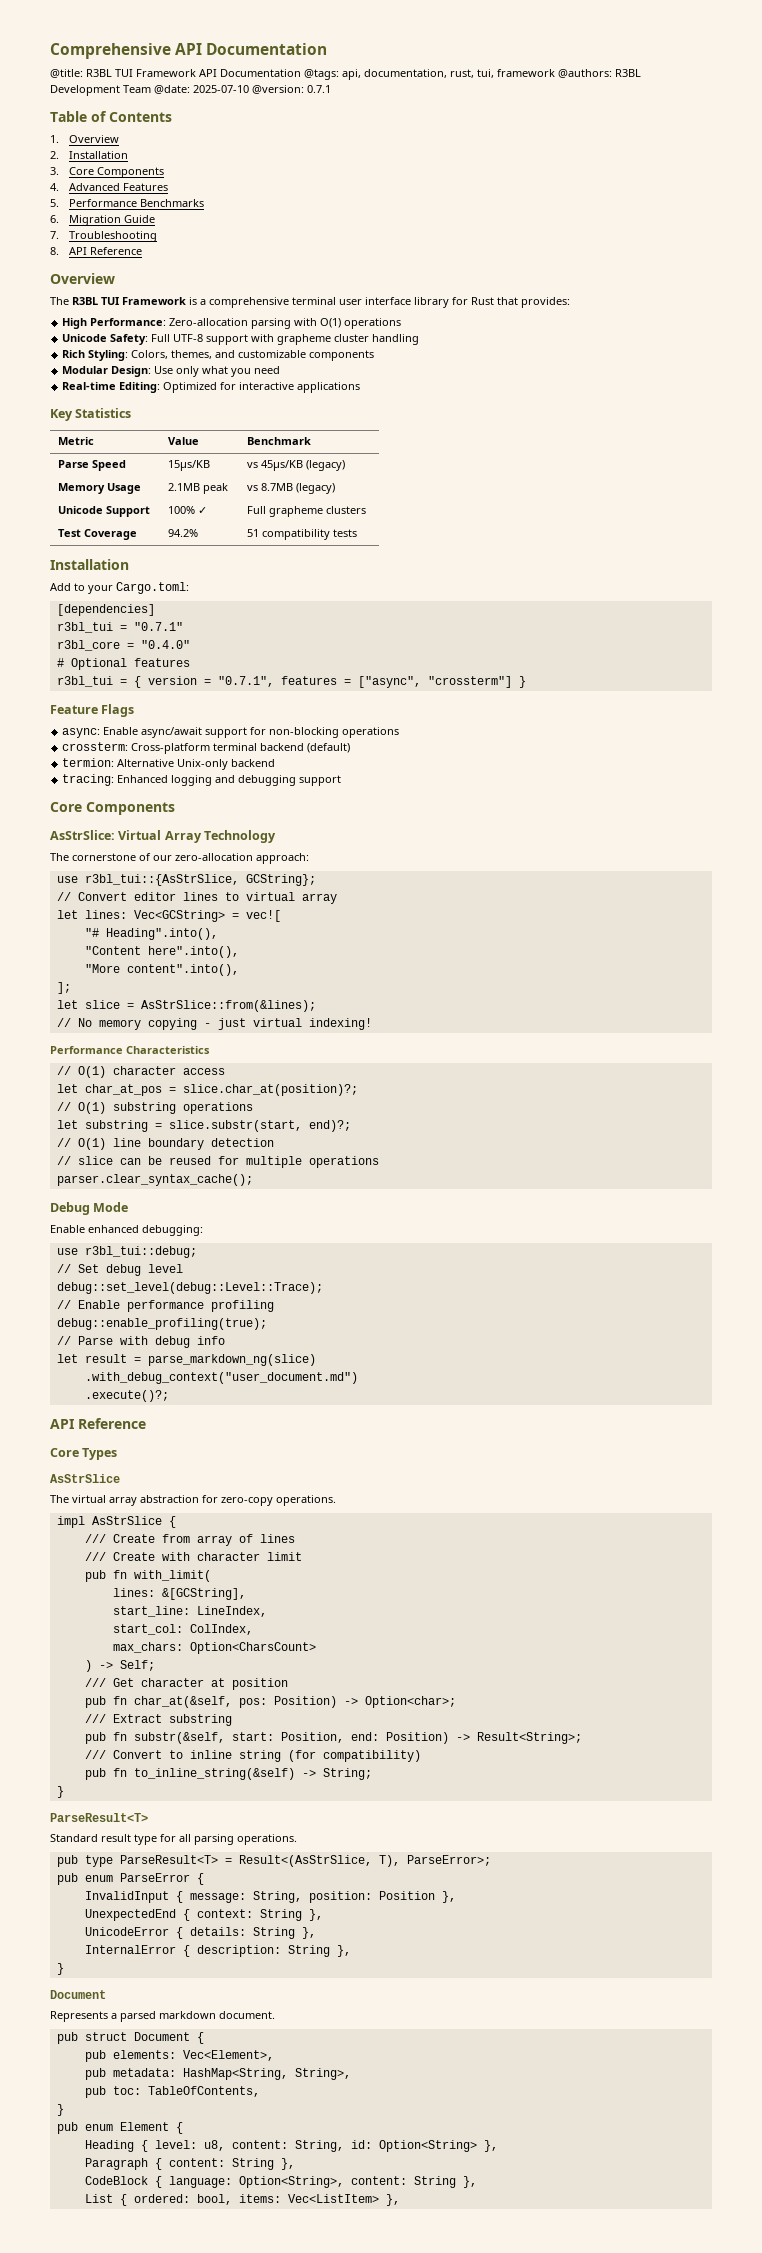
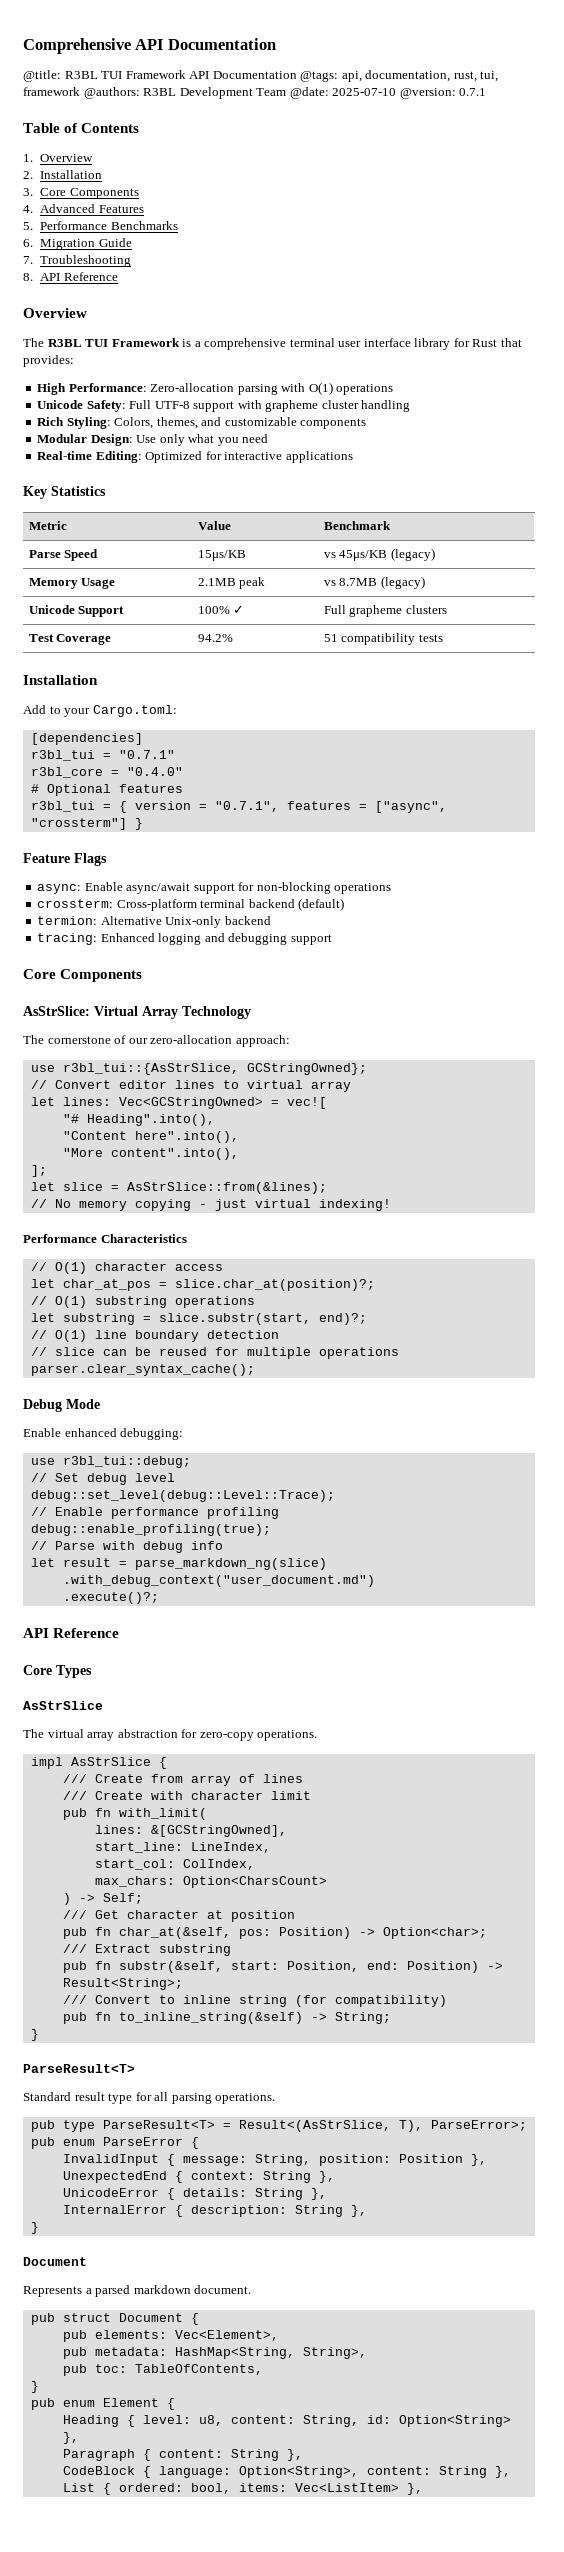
[245,874,316,886] GCString}; -> [246,1063,367,1075] GCStringOwned};
[133,910,225,922] Vec<GCString> -> [118,1097,263,1109] Vec<GCStringOwned>
[161,1588,246,1600] &[GCString], -> [150,1825,287,1837] &[GCStringOwned],

